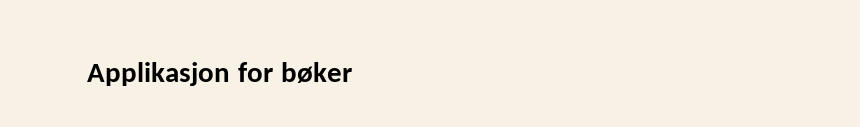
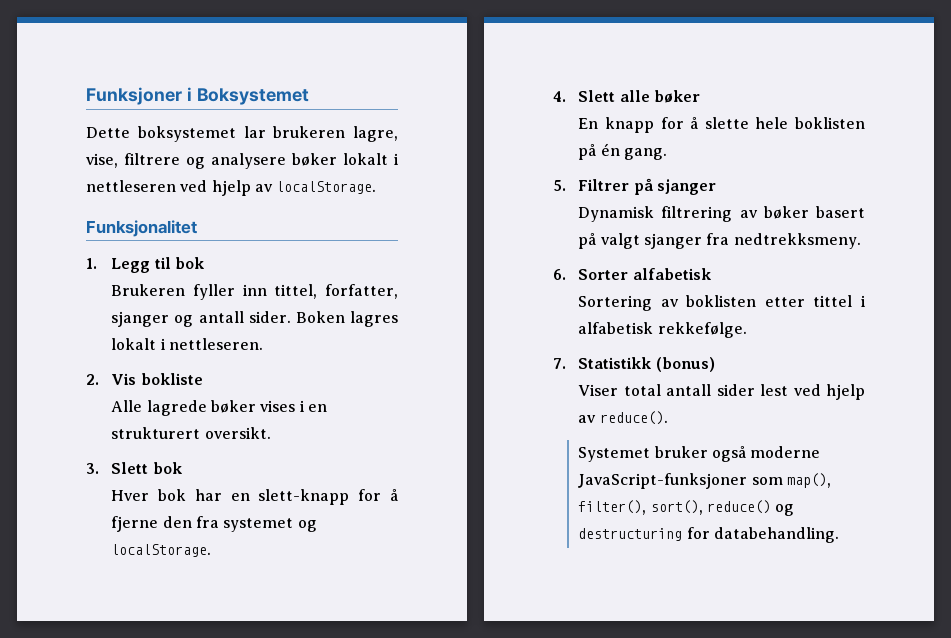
[87,62,352,86] Applikasjon for bøker -> [86,87,309,105] [86,126,398,142] [86,153,399,169] [86,180,377,196] [86,220,197,237] [86,257,204,273] [111,284,398,300] [111,311,398,327] [111,338,263,350] [86,373,203,385] [111,400,327,416] [111,427,271,439] [86,462,182,474] [111,489,398,505] [111,516,317,532] [111,544,212,557] [553,90,700,103] [578,117,865,133] [578,143,667,160] [553,178,716,195] [578,206,865,222] [578,233,861,249] [553,268,711,280] [578,295,866,311] [578,322,747,338] [553,357,715,372] [578,384,865,400] [578,411,668,425] [578,446,821,462] [578,473,831,489] [578,500,795,516] [578,527,839,543] Funksjoner i Boksystemet // Dette boksystemet lar brukeren lagre, vise, filtrere og analysere bøker lokalt i nettleseren ved hjelp av localStorage. // Funksjonalitet // 1. Legg til bok // Brukeren fyller inn tittel, forfatter, sjanger og antall sider. Boken lagres lokalt i nettleseren. // 2. Vis bokliste // Alle lagrede bøker vises i en strukturert oversikt. // 3. Slett bok // Hver bok har en slett-knapp for å fjerne den fra systemet og localStorage. // 4. Slett alle bøker // En knapp for å slette hele boklisten på én gang. // 5. Filtrer på sjanger // Dynamisk filtrering av bøker basert på valgt sjanger fra nedtrekksmeny. // 6. Sorter alfabetisk // Sortering av boklisten etter tittel i alfabetisk rekkefølge. // 7. Statistikk (bonus) // Viser total antall sider lest ved hjelp av reduce(). // Systemet bruker også moderne JavaScript-funksjoner som map(), filter(), sort(), reduce() og destructuring for databehandling.

